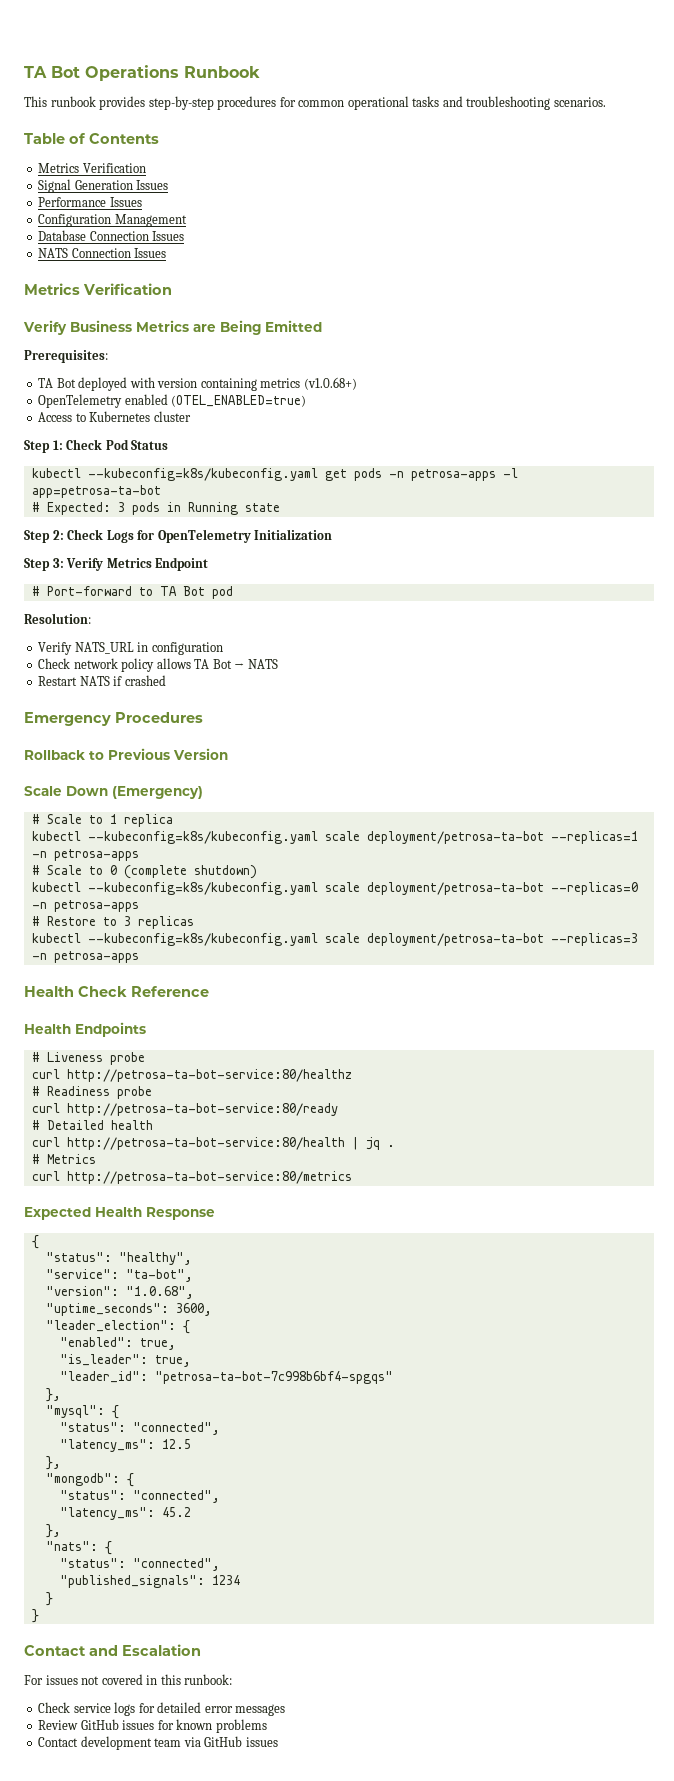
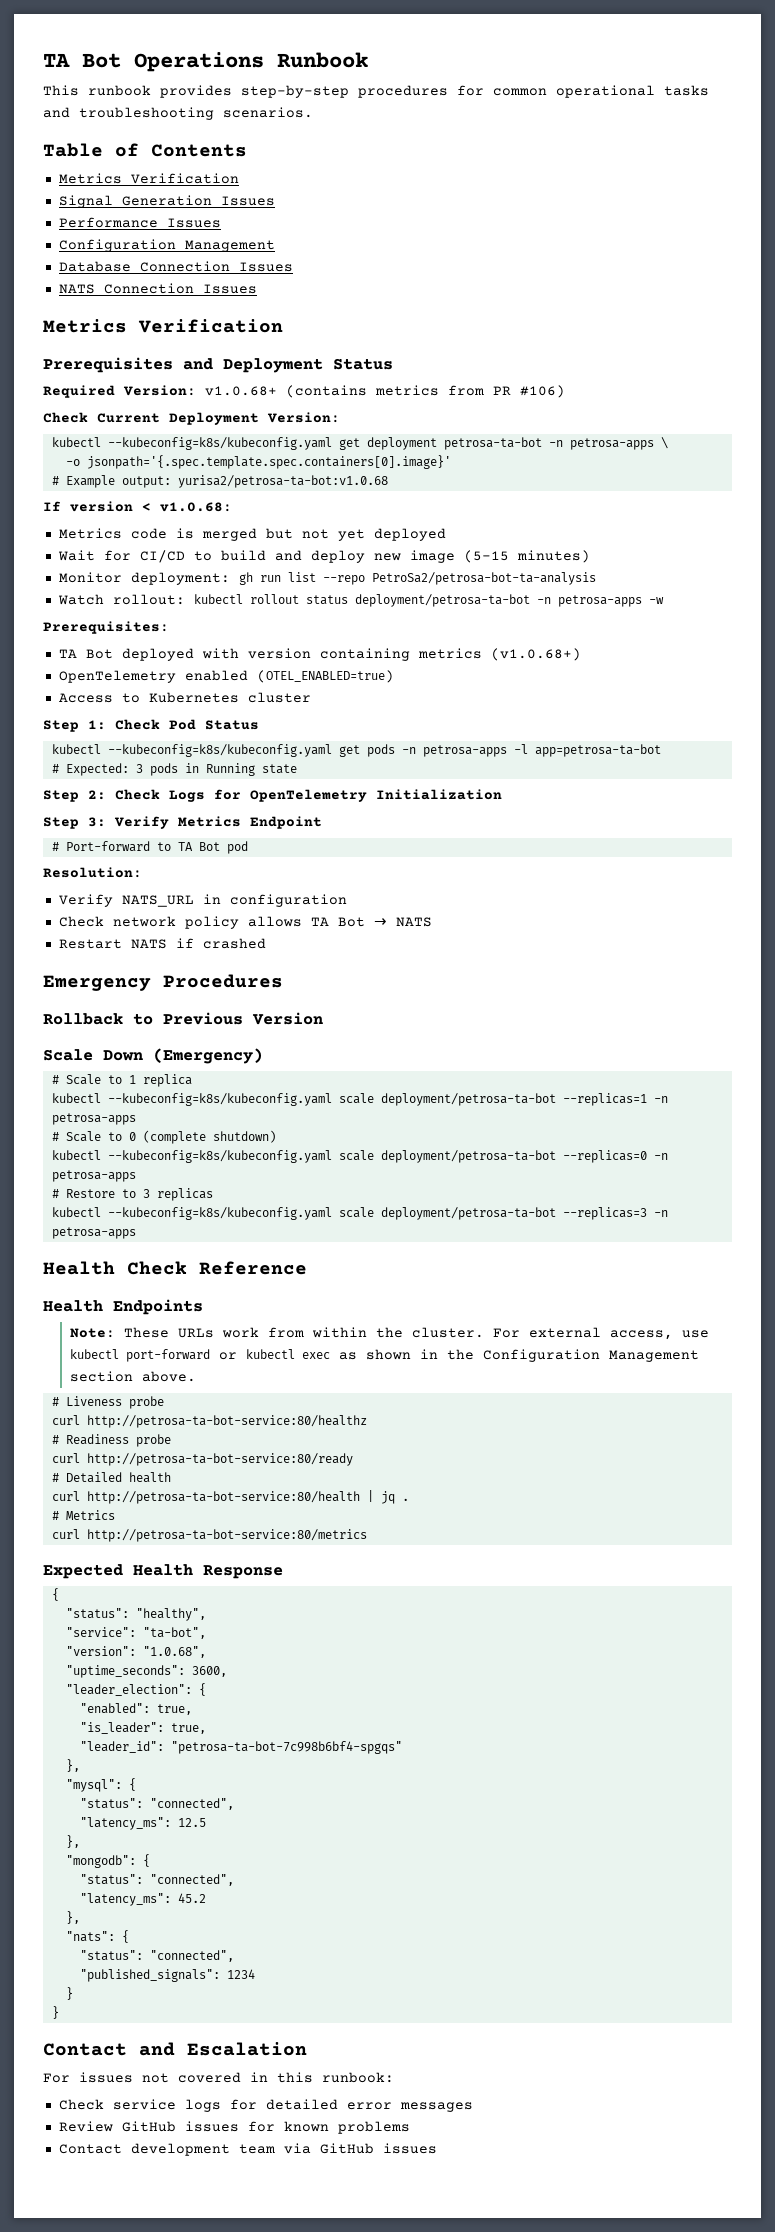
[23,320,322,335] Verify Business Metrics are Being Emitted -> [43,357,393,373] [43,385,565,398] [43,412,340,425] [51,437,668,450] [65,455,451,469] [51,475,388,488] [43,501,232,512] [58,528,446,541] [57,550,590,563] [58,572,596,585] [57,594,664,607] Prerequisites and Deployment Status // Required Version: v1.0.68+ (contains metrics from PR #106) // Check Current Deployment Version: // kubectl --kubeconfig=k8s/kubeconfig.yaml get deployment petrosa-ta-bot -n petrosa-apps \ // -o jsonpath='{.spec.template.spec.containers[0].image}' // # Example output: yurisa2/petrosa-ta-bot:v1.0.68 // If version < v1.0.68: // Metrics code is merged but not yet deployed // Wait for CI/CD to build and deploy new image (5-15 minutes) // Monitor deployment: gh run list --repo PetroSa2/petrosa-bot-ta-analysis // Watch rollout: kubectl rollout status deployment/petrosa-ta-bot -n petrosa-apps -w
(146, 1029) none -> [69,1327,709,1340] [69,1349,699,1362] [69,1371,196,1382] // Note: These URLs work from within the cluster. For external access, use kubectl port-forward or kubectl exec as shown in the Configuration Management section above.

